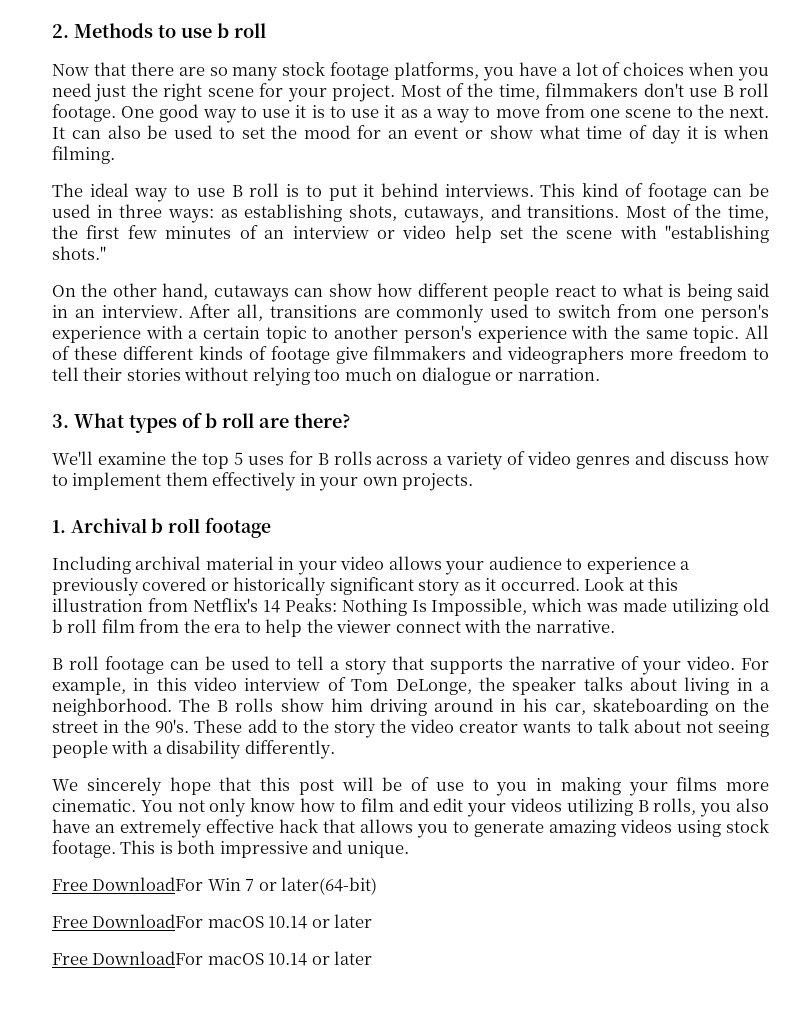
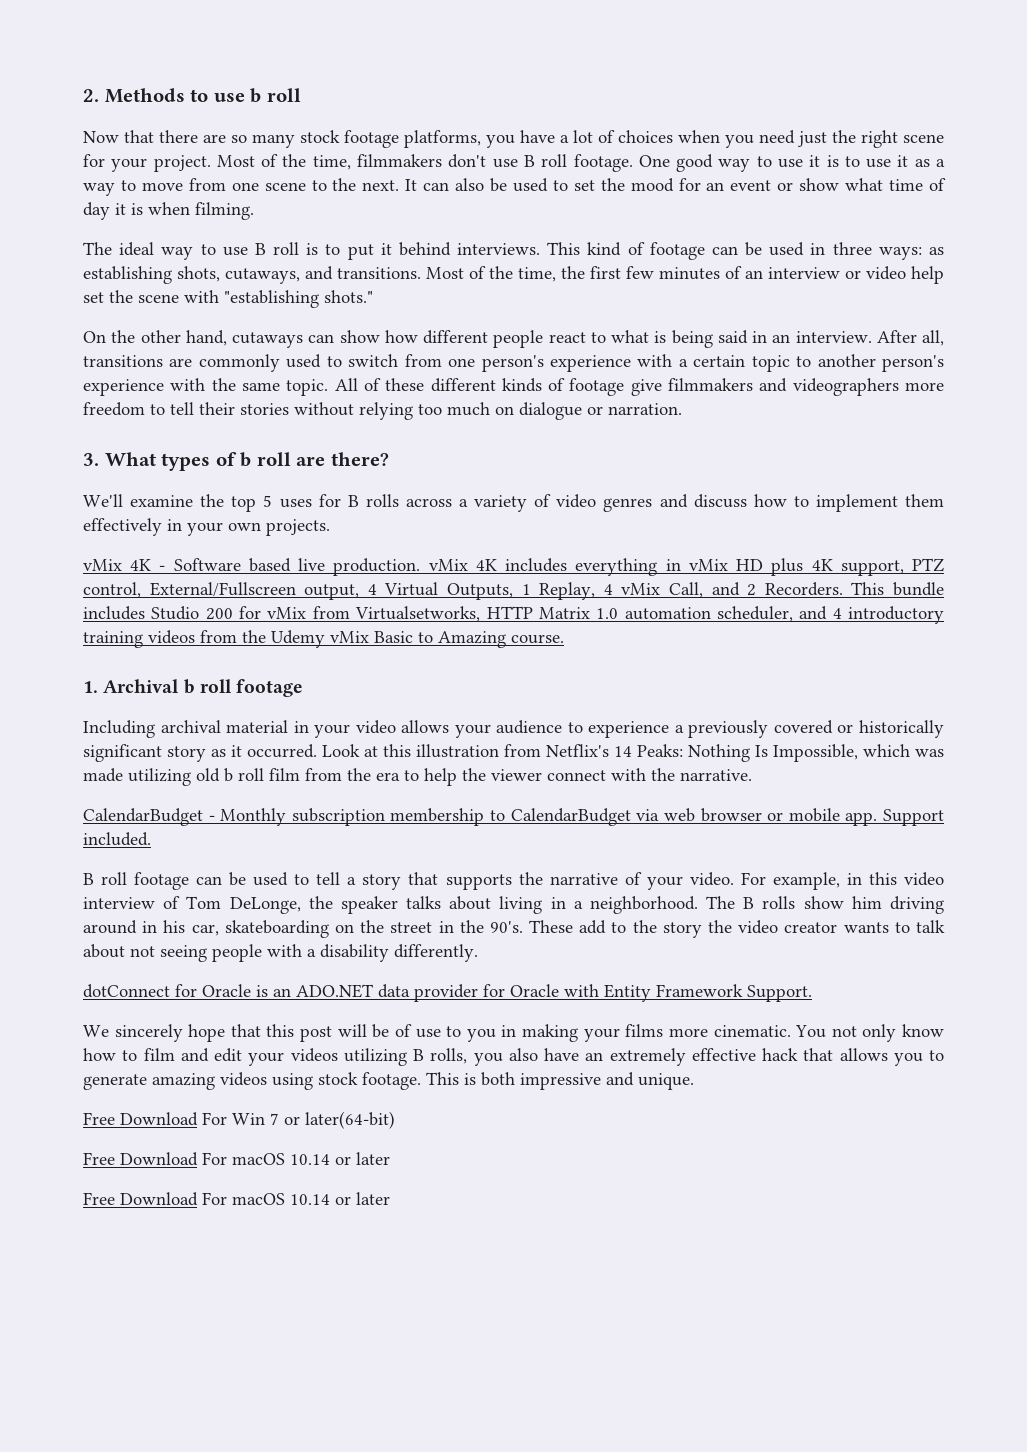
(474, 482) none -> [83,558,945,576] [83,582,945,600] [83,606,945,624] [83,630,564,648] // vMix 4K - Software based live production. vMix 4K includes everything in vMix HD plus 4K support, PTZ control, External/Fullscreen output, 4 Virtual Outputs, 1 Replay, 4 vMix Call, and 2 Recorders. This bundle includes Studio 200 for vMix from Virtualsetworks, HTTP Matrix 1.0 automation scheduler, and 4 introductory training videos from the Udemy vMix Basic to Amazing course.
(615, 626) none -> [83,808,945,826] [83,832,151,846] // CalendarBudget - Monthly subscription membership to CalendarBudget via web browser or mobile app. Support included.
(335, 749) none -> [83,984,812,1002] // dotConnect for Oracle is an ADO.NET data provider for Oracle with Entity Framework Support.
[92,877,204,891] DownloadFor -> [120,1112,227,1126] Download For
[92,914,204,928] DownloadFor -> [120,1152,227,1166] Download For
[92,951,204,965] DownloadFor -> [120,1192,227,1206] Download For

